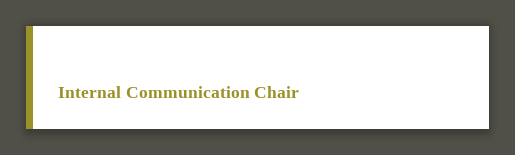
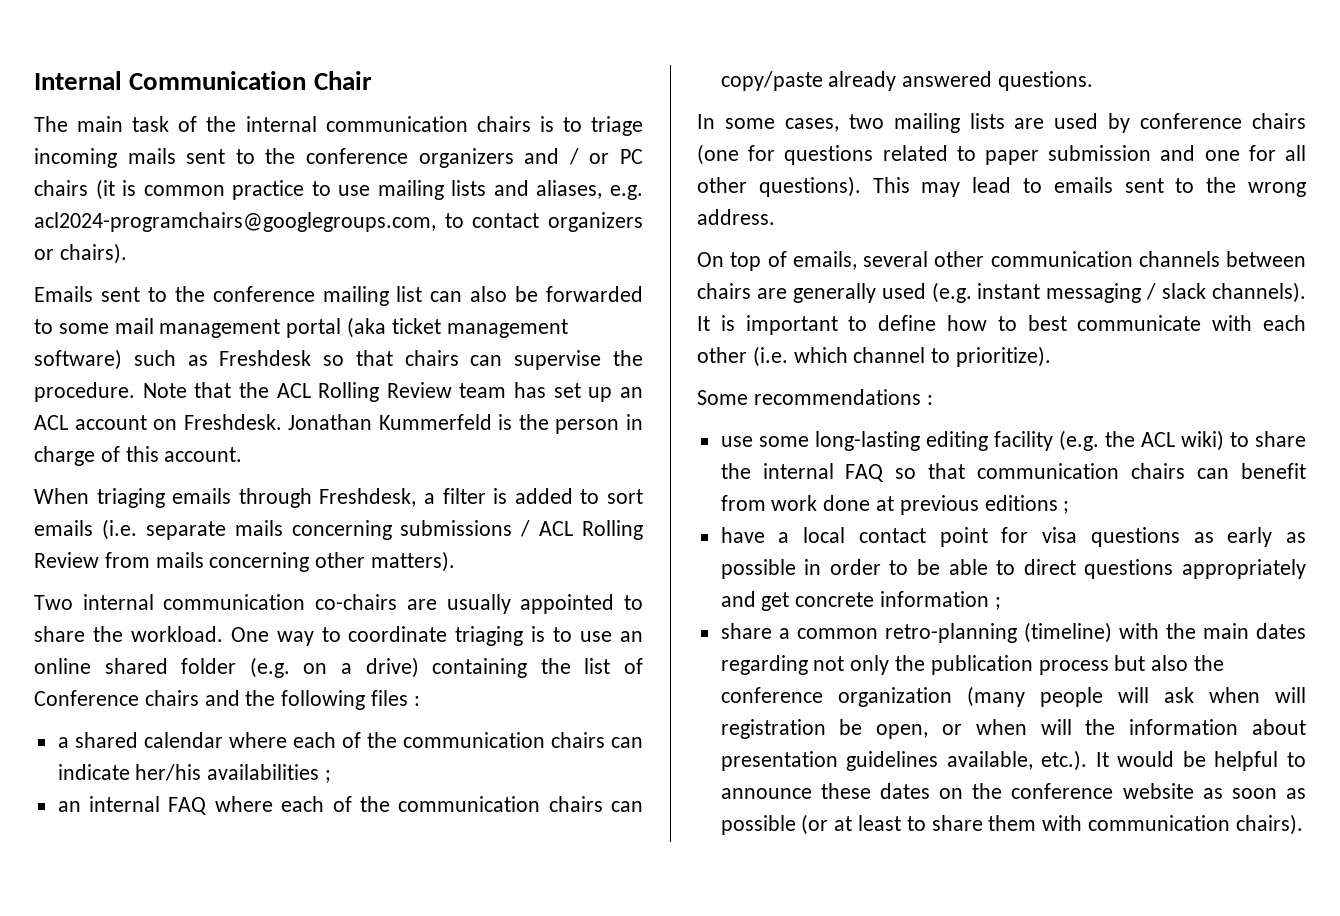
(300, 92) none -> [34,116,644,136] [34,148,644,168] [34,179,643,200] [34,212,643,232] [34,243,127,264] [34,286,643,306] [34,317,568,338] [34,349,643,370] [34,382,643,402] [34,414,643,434] [34,446,243,466] [34,488,644,508] [34,519,643,540] [34,551,456,572] [34,594,643,614] [34,626,643,646] [34,657,644,678] [34,690,420,710] [57,732,643,748] [57,764,332,783] [57,796,643,815] [720,71,1094,91] [697,113,1306,133] [697,144,1306,165] [697,176,1306,197] [697,209,775,225] [697,251,1306,271] [697,282,1306,303] [697,315,1306,335] [697,346,1052,367] [697,389,933,405] [720,430,1306,451] [720,463,1306,482] [720,495,1070,515] [720,527,1306,547] [720,559,1306,579] [720,591,1001,611] [720,622,1306,643] [720,655,1225,675] [720,686,1306,707] [720,719,1306,739] [720,750,1306,771] [720,783,1306,799] [720,814,1303,835] // The main task of the internal communication chairs is to triage incoming mails sent to the conference organizers and / or PC chairs (it is common practice to use mailing lists and aliases, e.g. acl2024-programchairs@googlegroups.com, to contact organizers or chairs). // Emails sent to the conference mailing list can also be forwarded to some mail management portal (aka ticket management software) such as Freshdesk so that chairs can supervise the procedure. Note that the ACL Rolling Review team has set up an ACL account on Freshdesk. Jonathan Kummerfeld is the person in charge of this account. // When triaging emails through Freshdesk, a filter is added to sort emails (i.e. separate mails concerning submissions / ACL Rolling Review from mails concerning other matters). // Two internal communication co-chairs are usually appointed to share the workload. One way to coordinate triaging is to use an online shared folder (e.g. on a drive) containing the list of Conference chairs and the following files : // a shared calendar where each of the communication chairs can indicate her/his availabilities ; // an internal FAQ where each of the communication chairs can copy/paste already answered questions. // In some cases, two mailing lists are used by conference chairs (one for questions related to paper submission and one for all other questions). This may lead to emails sent to the wrong address. // On top of emails, several other communication channels between chairs are generally used (e.g. instant messaging / slack channels). It is important to define how to best communicate with each other (i.e. which channel to prioritize). // Some recommendations : // use some long-lasting editing facility (e.g. the ACL wiki) to share the internal FAQ so that communication chairs can benefit from work done at previous editions ; // have a local contact point for visa questions as early as possible in order to be able to direct questions appropriately and get concrete information ; // share a common retro-planning (timeline) with the main dates regarding not only the publication process but also the conference organization (many people will ask when will registration be open, or when will the information about presentation guidelines available, etc.). It would be helpful to announce these dates on the conference website as soon as possible (or at least to share them with communication chairs).

